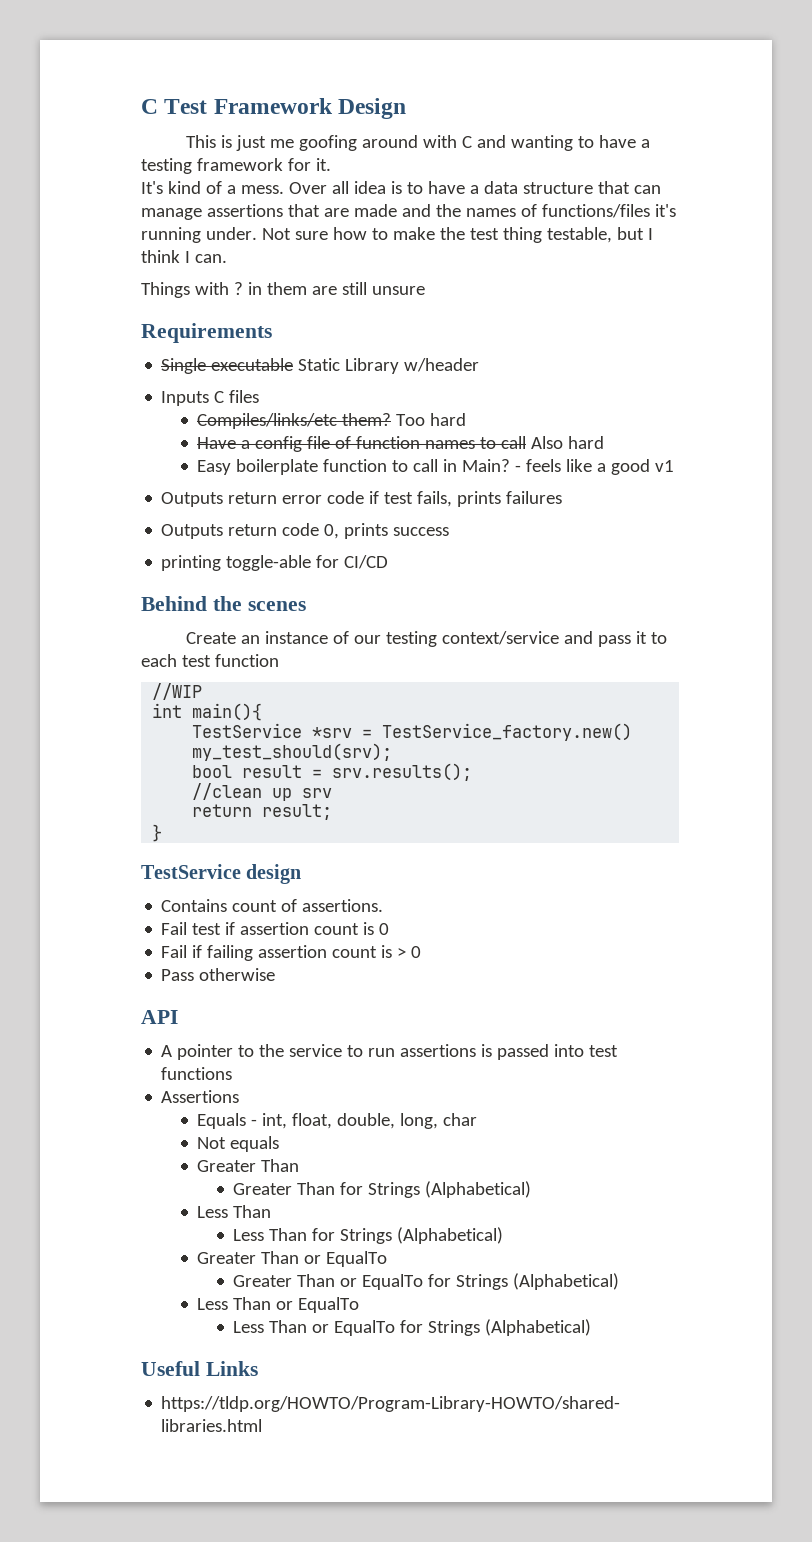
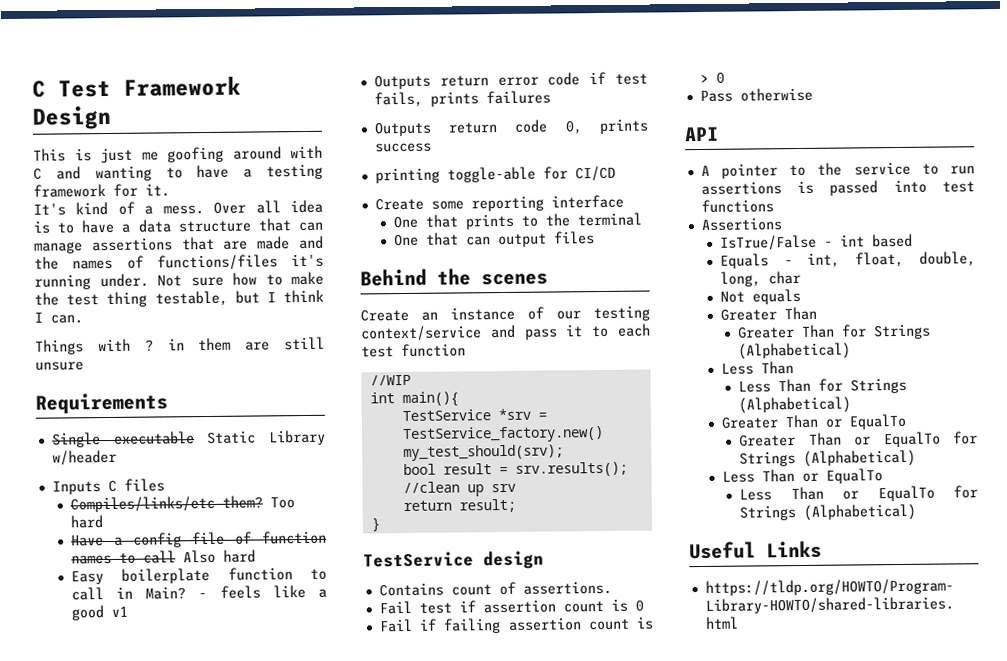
(389, 562) none -> [374,194,624,212] [392,212,642,230] [393,231,595,248] // Create some reporting interface // One that prints to the terminal // One that can output files
(240, 1096) none -> [719,233,913,251] // IsTrue/False - int based

